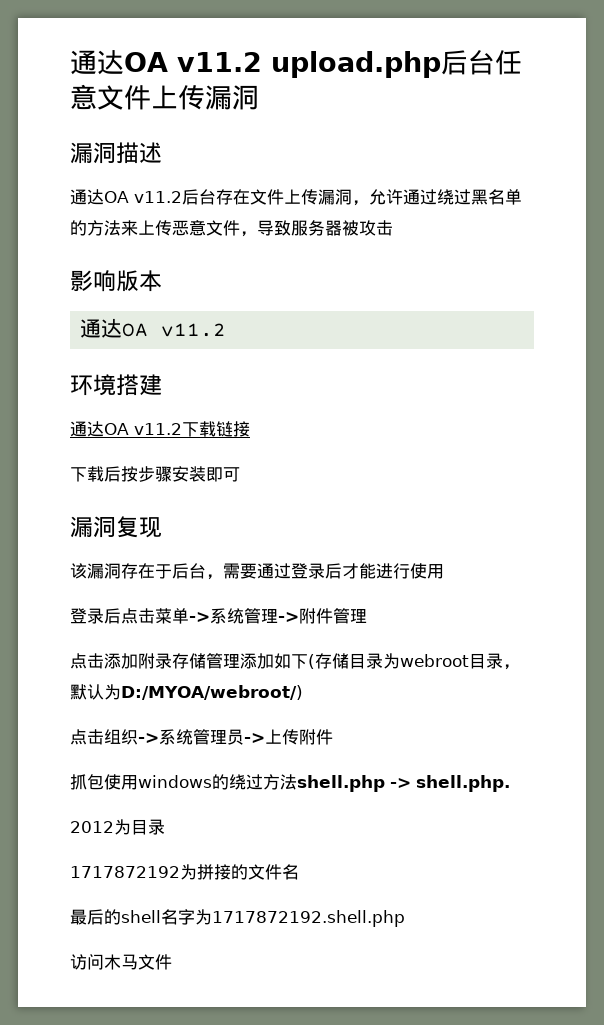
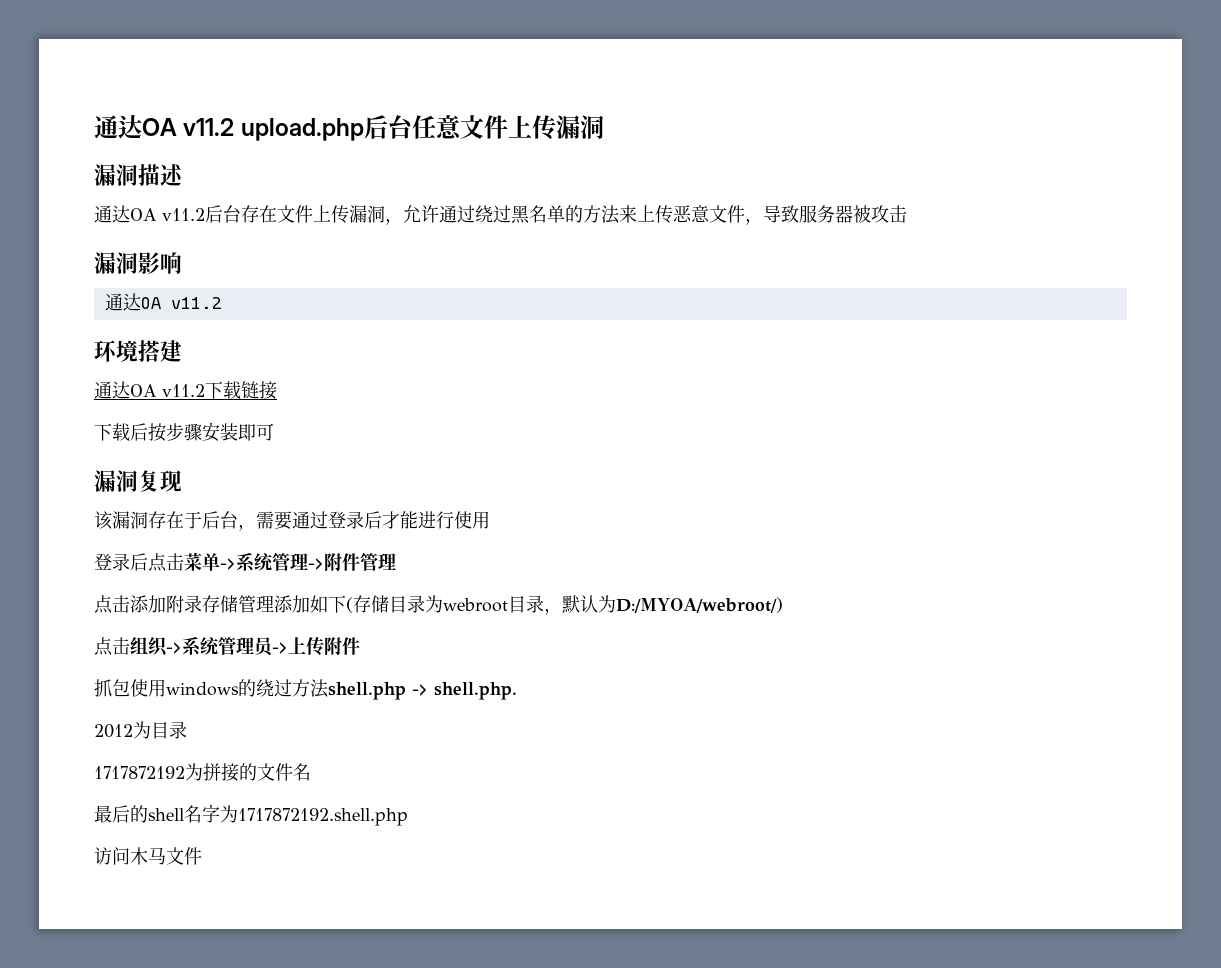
(393, 228) none -> [94,252,138,274] 漏洞
[116,270,162,292] 版本 -> (182, 263) none

